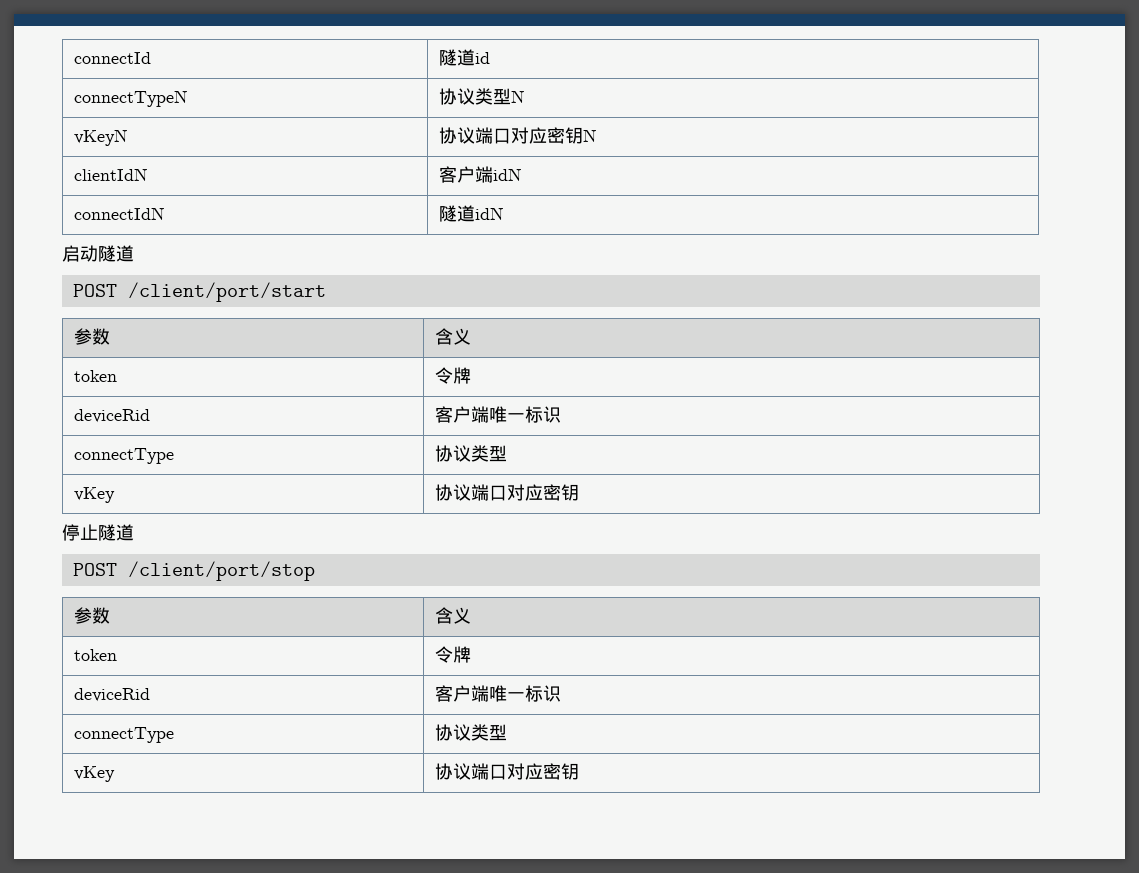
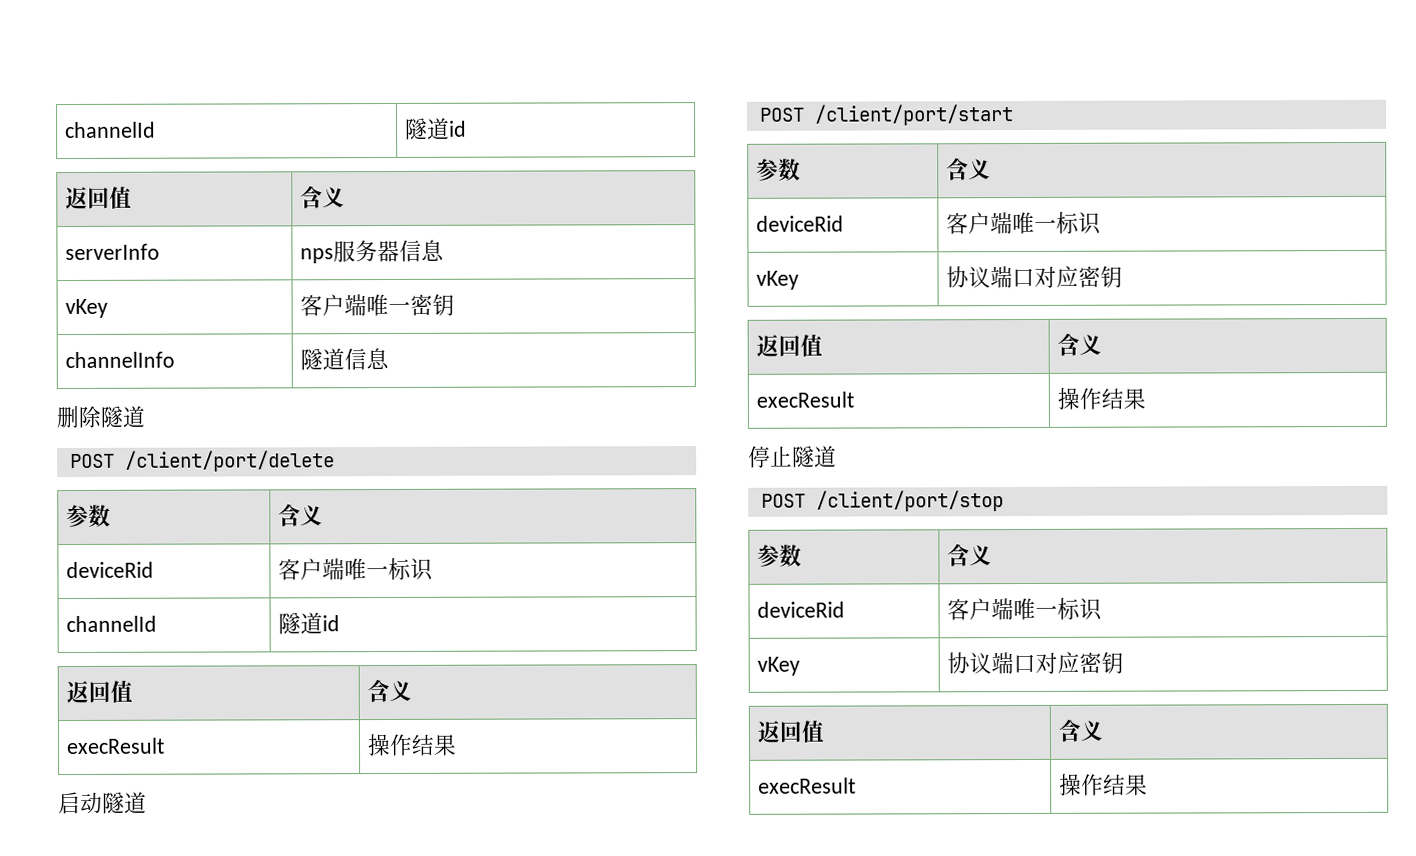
[74,52,152,64] [439,49,491,66] [74,90,189,107] [439,88,526,105] [74,129,129,146] [439,127,598,144] [74,168,149,181] [439,166,523,183] [74,207,166,220] [439,205,505,222] connectId | 隧道id // connectTypeN | 协议类型N // vKeyN | 协议端口对应密钥N // clientIdN | 客户端idN // connectIdN | 隧道idN -> [64,121,156,139] [404,117,467,140] [64,186,132,210] [299,185,345,209] [64,243,160,261] [299,239,444,264] [64,298,108,319] [299,293,455,317] [64,351,175,369] [299,348,389,371] [56,405,145,429] [69,450,335,472] [65,504,111,528] [277,503,323,527] [65,561,154,579] [277,557,433,581] [65,615,157,633] [277,612,340,635] [65,680,133,704] [366,679,412,703] [65,737,165,755] [366,733,457,757] channelId | 隧道id // 返回值 | 含义 // serverInfo | nps服务器信息 // vKey | 客户端唯一密钥 // channelInfo | 隧道信息 // 删除隧道 // POST /client/port/delete // 参数 | 含义 // deviceRid | 客户端唯一标识 // channelId | 隧道id // 返回值 | 含义 // execResult | 操作结果
[74,370,118,382] [435,367,472,384] [74,409,151,423] [435,406,562,423] [74,448,175,464] [435,445,508,462] [74,487,116,503] [435,484,580,501] // token | 令牌 // deviceRid | 客户端唯一标识 // connectType | 协议类型 // vKey | 协议端口对应密钥 -> [755,215,844,232] [945,211,1101,235] [755,270,799,290] [945,265,1123,289] [755,334,823,357] [1056,332,1102,356] [755,391,854,408] [1056,387,1146,410] // deviceRid | 客户端唯一标识 // vKey | 协议端口对应密钥 // 返回值 | 含义 // execResult | 操作结果
[74,649,118,661] [435,646,472,663] [74,688,151,702] [435,685,562,702] [74,727,175,743] [435,724,508,741] [74,766,116,782] [435,763,580,780] // token | 令牌 // deviceRid | 客户端唯一标识 // connectType | 协议类型 // vKey | 协议端口对应密钥 -> [756,601,845,618] [946,597,1102,621] [756,656,800,676] [946,651,1124,675] [756,720,824,743] [1057,718,1103,742] [757,777,856,794] [1058,773,1148,796] // deviceRid | 客户端唯一标识 // vKey | 协议端口对应密钥 // 返回值 | 含义 // execResult | 操作结果

